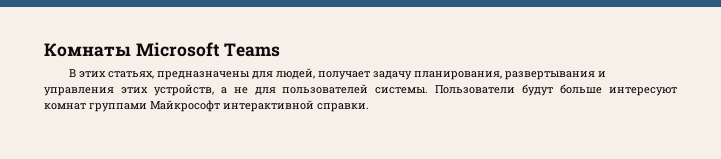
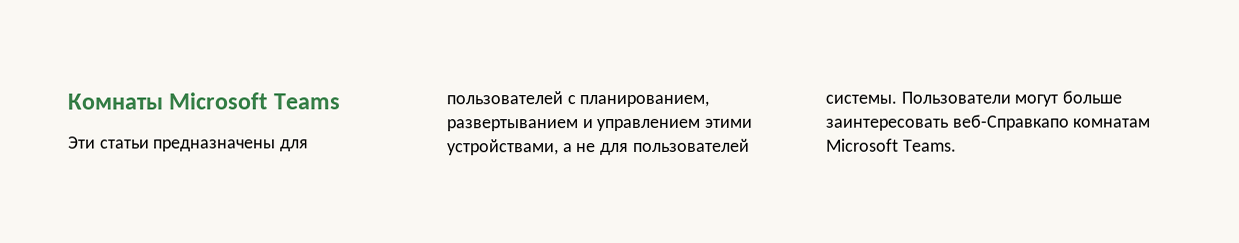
[69,68,607,80] [44,84,214,96] В этих статьях, предназначены для людей, получает задачу планирования, развертывания и управления этих устройств, -> [68,136,310,152] [446,91,710,108] [446,118,754,132] [447,139,559,156] Эти статьи предназначены для пользователей с планированием, развертыванием и управлением этими устройствами,
[522,84,677,96] [44,100,369,112] будут больше интересуют комнат группами Майкрософт интерактивной справки. -> [1014,90,1123,107] [825,114,1152,131] [826,138,957,152] могут больше заинтересовать веб-Справкапо комнатам Microsoft Teams.

